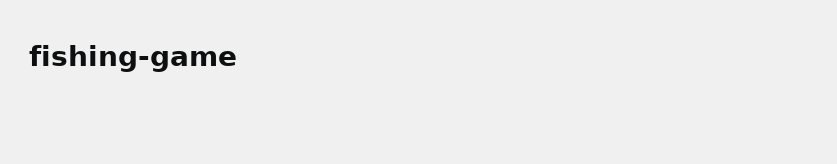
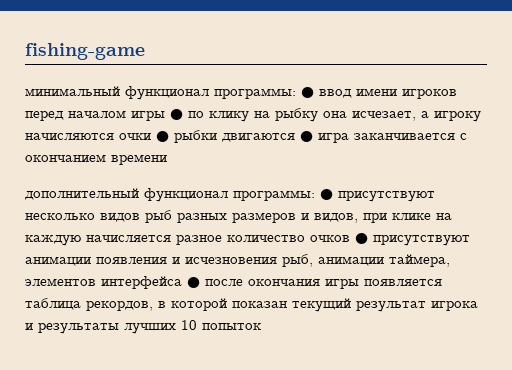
(237, 58) none -> [25,86,457,100] [25,108,481,122] [25,130,467,143] [25,154,167,165] [25,188,435,202] [25,210,452,223] [25,233,470,246] [25,254,450,267] [25,276,442,289] [25,298,478,312] [25,320,262,334] // минимальный функционал программы: ● ввод имени игроков перед началом игры ● по клику на рыбку она исчезает, а игроку начисляются очки ● рыбки двигаются ● игра заканчивается с окончанием времени // дополнительный функционал программы: ● присутствуют несколько видов рыб разных размеров и видов, при клике на каждую начисляется разное количество очков ● присутствуют анимации появления и исчезновения рыб, анимации таймера, элементов интерфейса ● после окончания игры появляется таблица рекордов, в которой показан текущий результат игрока и результаты лучших 10 попыток

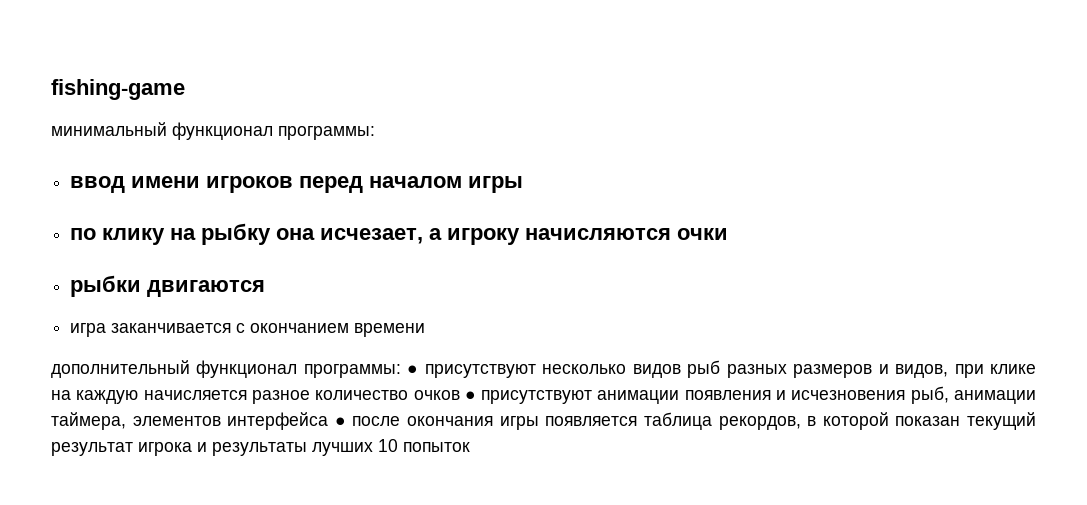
[301,87,314,98] ● -> (375, 133) //
[170,109,183,120] ● -> (524, 184) //
[156,131,169,142] ● -> (729, 234) //
[300,131,313,142] ● -> (266, 288) //

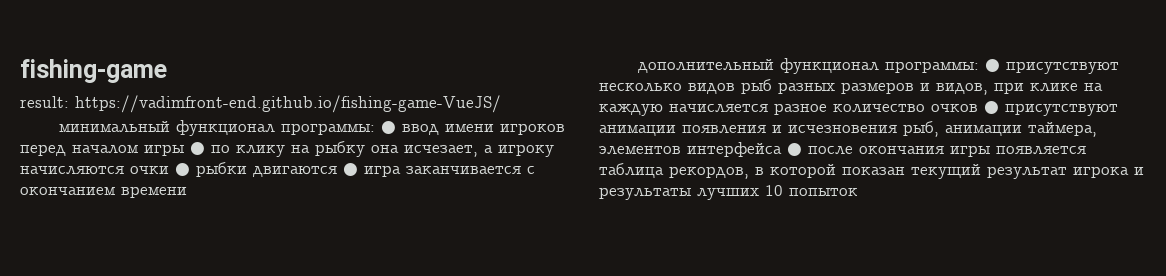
(185, 89) none -> [20,95,501,113] // result: https://vadimfront-end.github.io/fishing-game-VueJS/
(375, 133) // -> [380,121,396,134] ●
(524, 184) // -> [190,142,205,155] ●
(729, 234) // -> [175,163,190,176] ●
(266, 288) // -> [343,163,358,176] ●

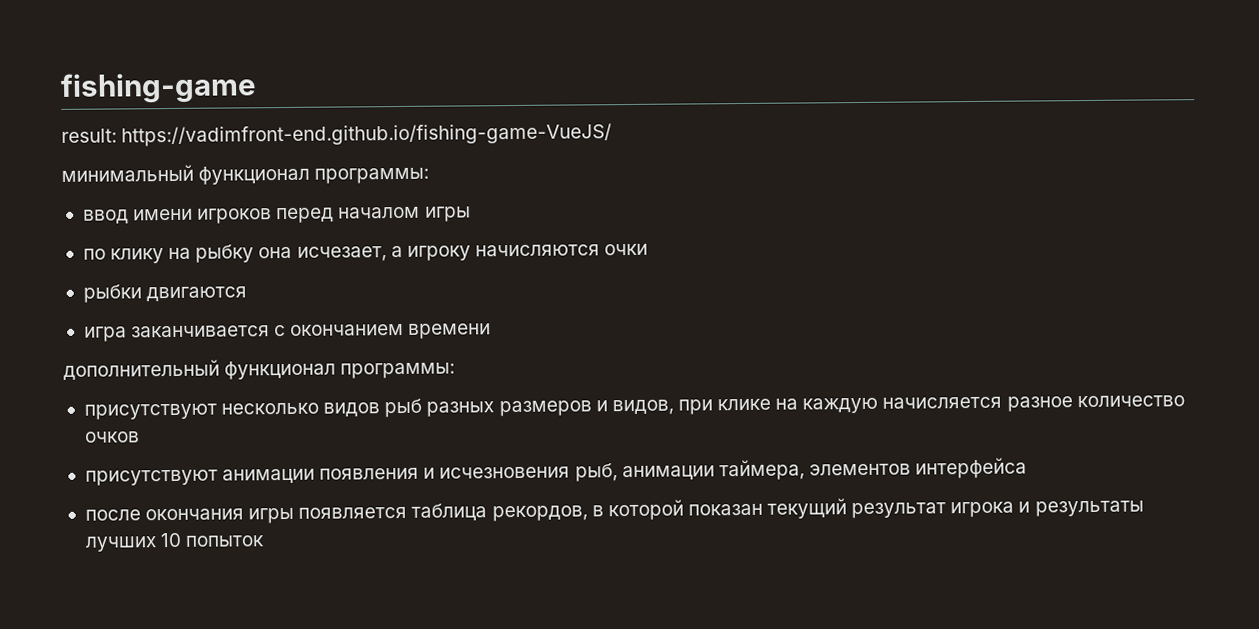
[380,121,396,134] ● -> (430, 175) //
[190,142,205,155] ● -> (471, 214) //
[175,163,190,176] ● -> (649, 249) //
[343,163,358,176] ● -> (248, 294) //
[984,59,1000,72] ● -> (456, 370) //
[984,101,999,114] ● -> (140, 437) //
[787,143,802,156] ● -> (1028, 468) //

